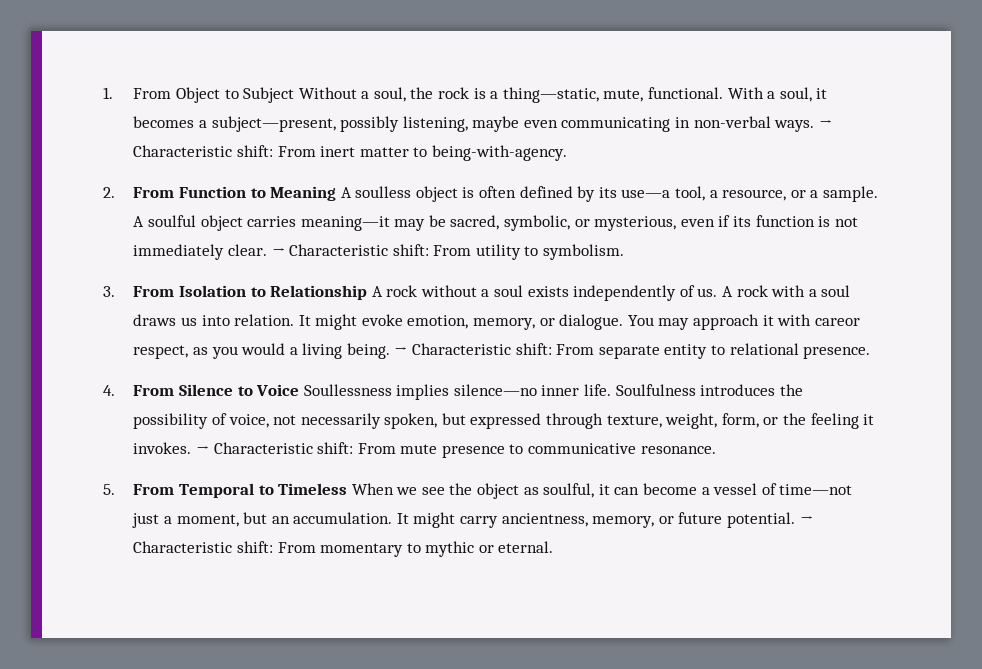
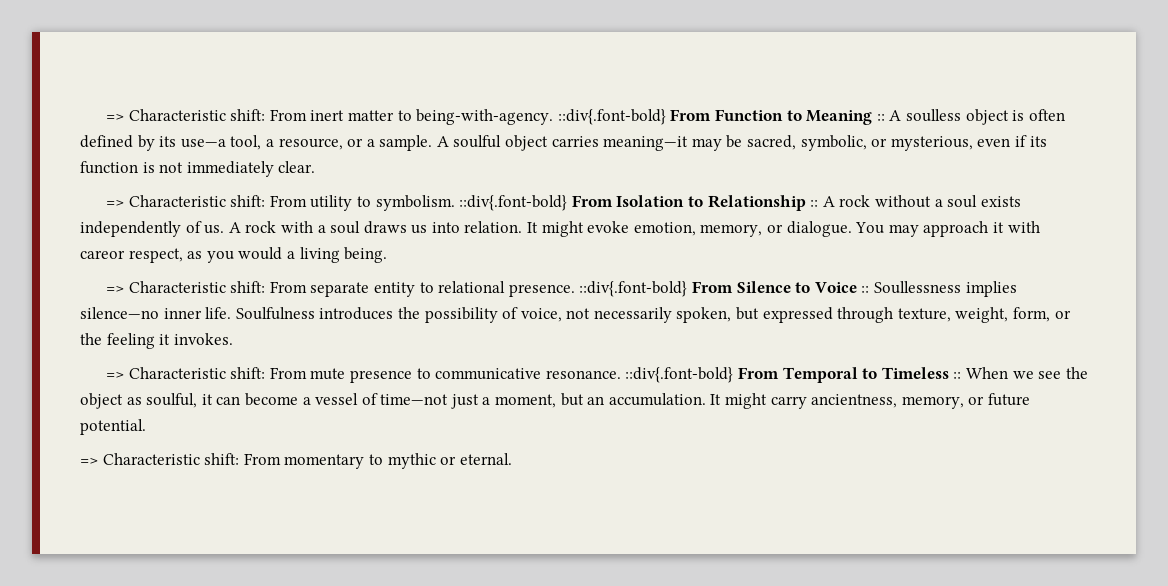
[103,87,828,103] [133,116,832,132] 1. From Object to Subject Without a soul, the rock is a thing—static, mute, functional. With a soul, it becomes a subject—present, possibly listening, maybe even communicating in non-verbal ways. → -> [106,114,125,121] =>
[103,187,115,198] // 2. -> [557,109,666,125] ::div{.font-bold}
(337, 193) none -> [876,114,885,121] ::
[271,248,285,256] → -> [106,200,125,207] // =>
[103,286,115,297] // 3. -> [459,195,568,211] ::div{.font-bold}
(368, 292) none -> [810,200,819,207] ::
[394,347,408,355] → -> [106,286,125,293] // =>
[103,385,115,396] // 4. -> [579,281,688,297] ::div{.font-bold}
(300, 390) none -> [861,286,870,293] ::
[195,446,209,454] → -> [106,372,125,379] // =>
[103,484,115,495] // 5. -> [625,367,734,383] ::div{.font-bold}
(348, 489) none -> [953,372,962,379] ::
[799,516,813,524] → -> [80,458,98,465] // =>

